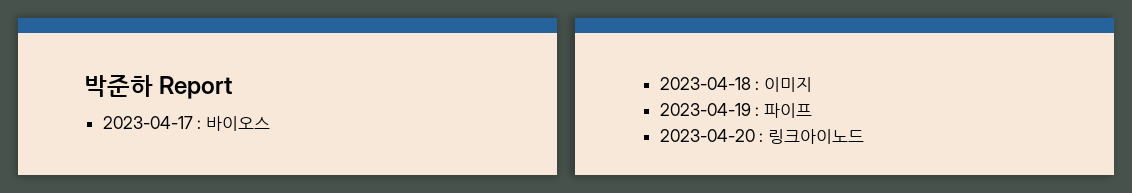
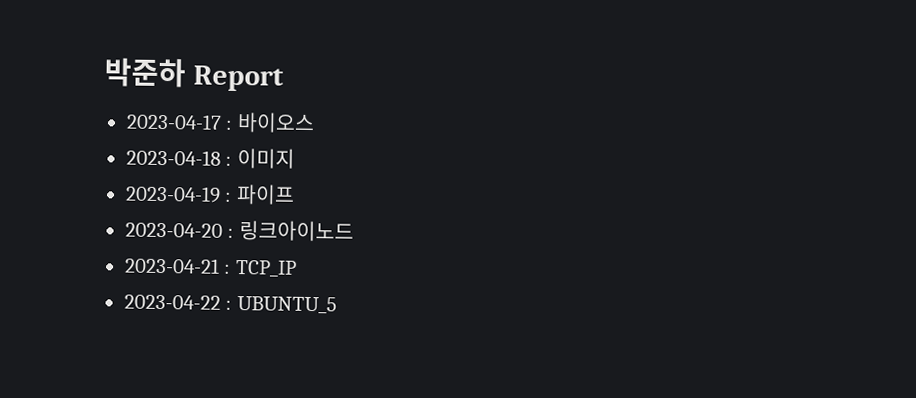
(864, 136) none -> [123,257,297,277] [123,294,337,314] // 2023-04-21 : TCP_IP // 2023-04-22 : UBUNTU_5

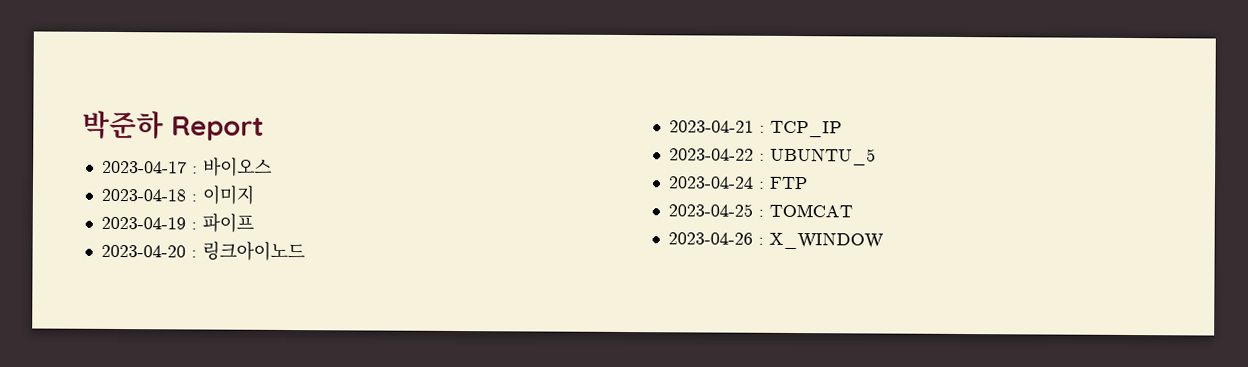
(337, 305) none -> [667,176,808,190] [667,203,853,218] [667,231,884,250] // 2023-04-24 : FTP // 2023-04-25 : TOMCAT // 2023-04-26 : X_WINDOW

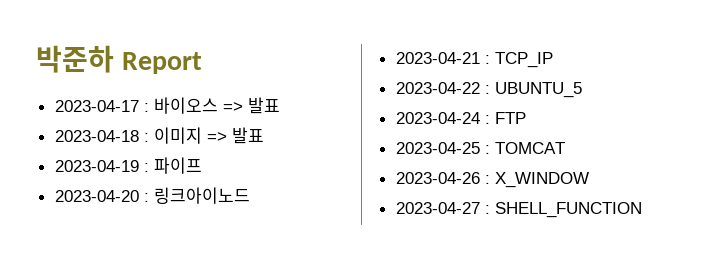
(272, 167) none -> [222,97,280,114] => 발표
(254, 194) none -> [206,127,264,144] => 발표
(884, 240) none -> [395,202,642,218] // 2023-04-27 : SHELL_FUNCTION

